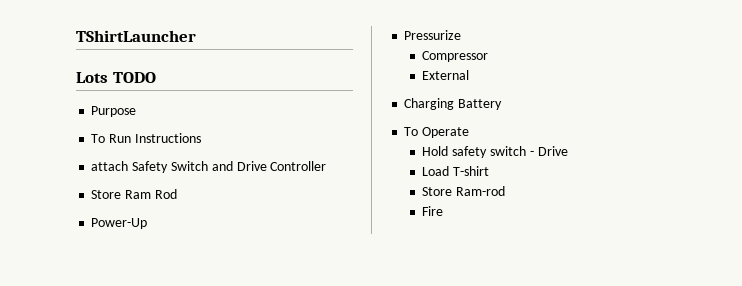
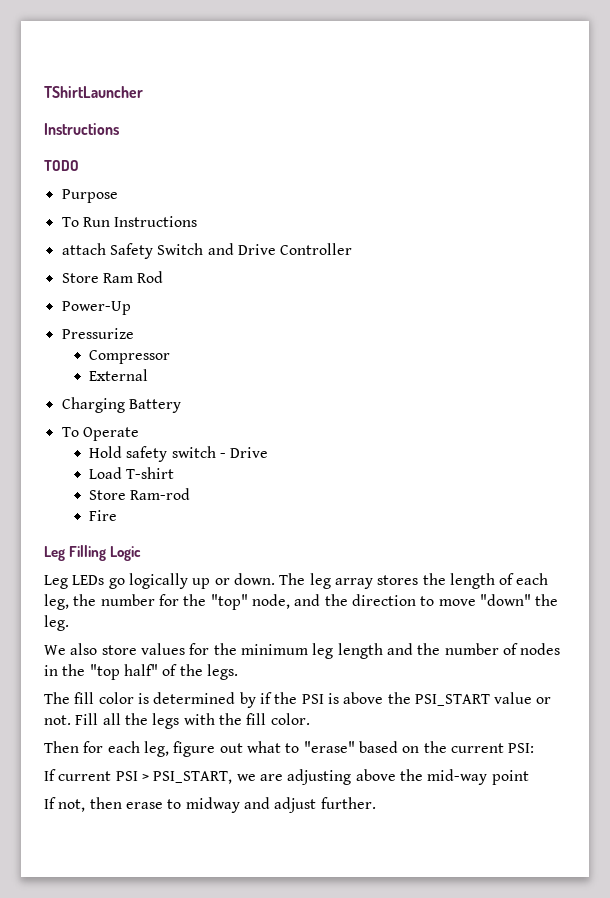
[76,72,108,83] Lots -> [44,123,119,135] Instructions //
(444, 211) none -> [44,545,142,561] [44,573,549,589] [44,594,559,610] [44,615,69,631] [44,643,561,659] [44,664,238,680] [44,692,552,708] [44,713,310,729] [44,741,535,757] [44,769,529,785] [44,797,376,813] // Leg Filling Logic // Leg LEDs go logically up or down. The leg array stores the length of each leg, the number for the "top" node, and the direction to move "down" the leg. // We also store values for the minimum leg length and the number of nodes in the "top half" of the legs. // The fill color is determined by if the PSI is above the PSI_START value or not. Fill all the legs with the fill color. // Then for each leg, figure out what to "erase" based on the current PSI: // If current PSI > PSI_START, we are adjusting above the mid-way point // If not, then erase to midway and adjust further.

